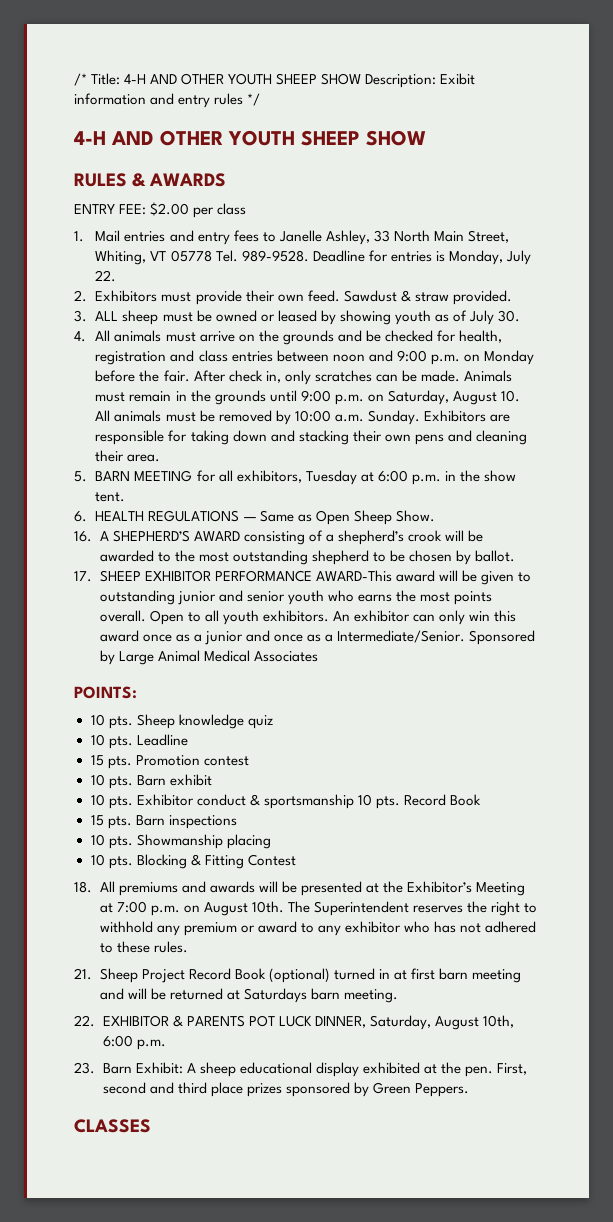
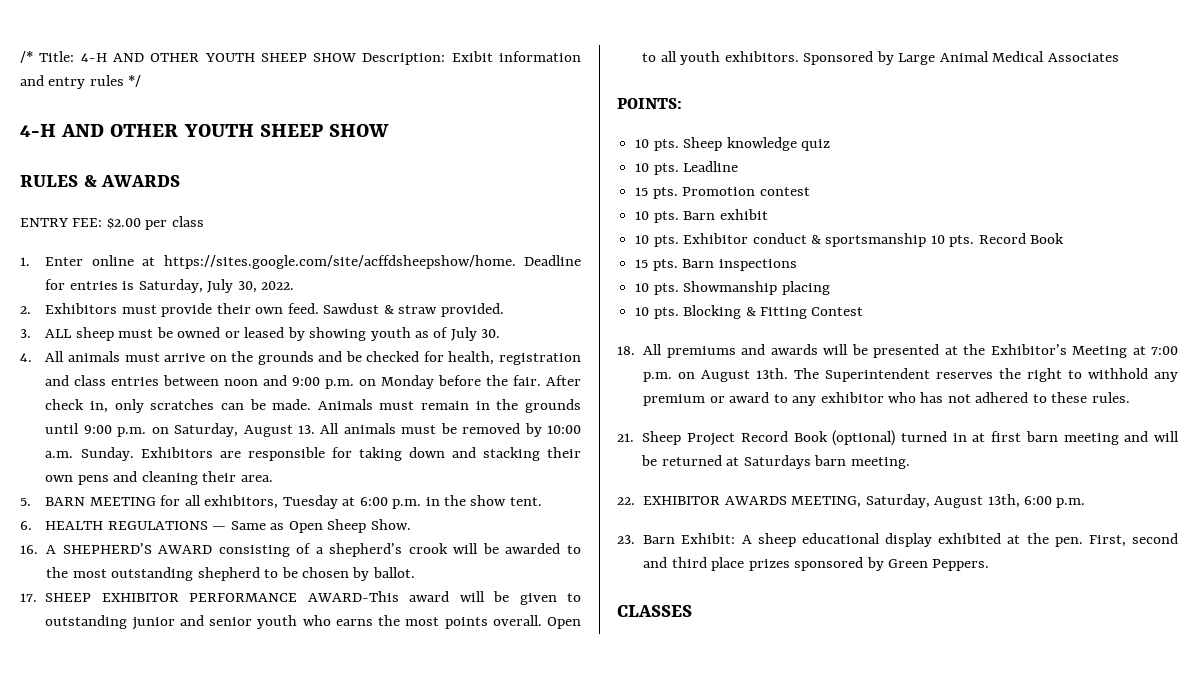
[95,230,509,245] [95,250,531,265] [95,270,117,282] Mail entries and entry fees to Janelle Ashley, 33 North Main Street, Whiting, VT 05778 Tel. 989-9528. Deadline for entries is Monday, July 22. -> [45,255,582,269] [45,279,295,293] Enter online at https://sites.google.com/site/acffdsheepshow/home. Deadline for entries is Saturday, July 30, 2022.
[500,390,520,402] 10. -> [298,425,316,434] 13.
[332,610,517,625] [99,630,465,645] An exhibitor can only win this award once as a junior and once as a Intermediate/Senior. -> (799, 56) none
[251,901,284,913] 10th. -> [756,368,789,379] 13th.
[172,1015,514,1030] & PARENTS POT LUCK DINNER, Saturday, August 10th, -> [724,494,1020,508] AWARDS MEETING, Saturday, August 13th,

